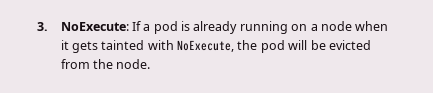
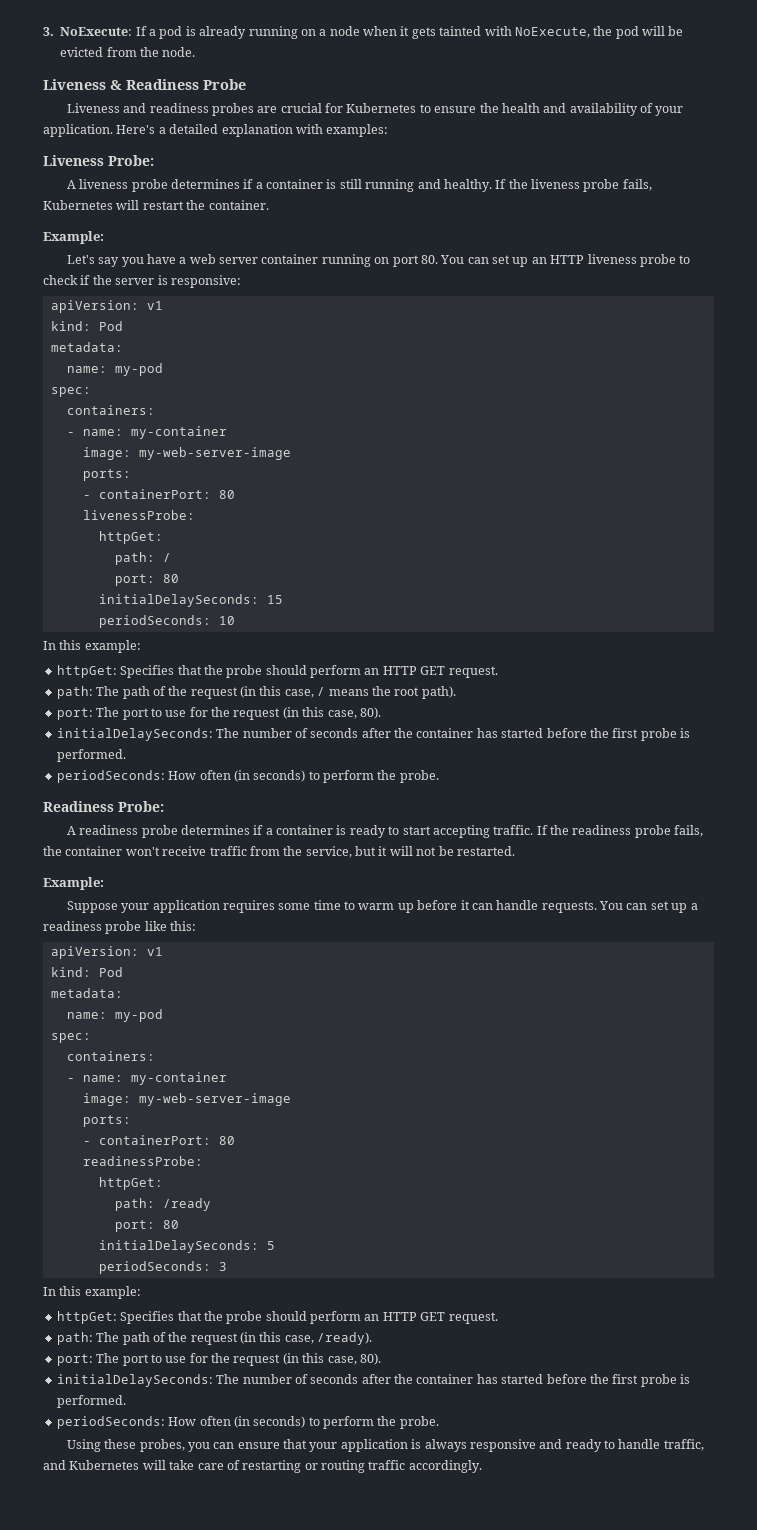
(151, 64) none -> [43,79,246,90] [66,103,684,116] [43,124,389,137] [43,155,154,166] [66,179,652,192] [43,200,269,210] [43,231,104,244] [66,254,691,267] [43,275,241,288] [50,300,163,313] [50,321,123,331] [50,342,123,352] [66,363,163,376] [50,387,91,397] [66,405,155,415] [66,426,227,439] [82,447,291,460] [82,469,131,481] [82,489,235,499] [82,510,195,520] [98,531,163,544] [114,552,171,565] [114,574,179,586] [98,594,283,607] [98,615,235,628] [43,640,141,653] [56,665,498,678] [56,686,456,699] [56,707,381,720] [56,728,690,741] [56,749,126,762] [56,770,439,783] [43,801,164,812] [66,825,704,838] [43,846,515,858] [43,877,104,890] [66,900,698,913] [43,921,197,934] [50,946,163,959] [50,967,123,977] [50,988,123,998] [66,1009,163,1022] [50,1033,91,1043] [66,1051,155,1061] [66,1072,227,1085] [82,1093,291,1106] [82,1115,131,1127] [82,1135,235,1145] [82,1156,203,1166] [98,1177,163,1190] [114,1198,211,1211] [114,1220,179,1232] [98,1240,275,1253] [98,1261,227,1274] [43,1286,141,1299] [56,1311,498,1324] [56,1332,373,1345] [56,1353,381,1366] [56,1374,690,1387] [56,1395,126,1408] [56,1416,439,1429] [66,1439,704,1452] [43,1460,482,1473] // Liveness & Readiness Probe // Liveness and readiness probes are crucial for Kubernetes to ensure the health and availability of your application. Here's a detailed explanation with examples: // Liveness Probe: // A liveness probe determines if a container is still running and healthy. If the liveness probe fails, Kubernetes will restart the container. // Example: // Let's say you have a web server container running on port 80. You can set up an HTTP liveness probe to check if the server is responsive: // apiVersion: v1 // kind: Pod // metadata: // name: my-pod // spec: // containers: // - name: my-container // image: my-web-server-image // ports: // - containerPort: 80 // livenessProbe: // httpGet: // path: / // port: 80 // initialDelaySeconds: 15 // periodSeconds: 10 // In this example: // httpGet: Specifies that the probe should perform an HTTP GET request. // path: The path of the request (in this case, / means the root path). // port: The port to use for the request (in this case, 80). // initialDelaySeconds: The number of seconds after the container has started before the first probe is performed. // periodSeconds: How often (in seconds) to perform the probe. // Readiness Probe: // A readiness probe determines if a container is ready to start accepting traffic. If the readiness probe fails, the container won't receive traffic from the service, but it will not be restarted. // Example: // Suppose your application requires some time to warm up before it can handle requests. You can set up a readiness probe like this: // apiVersion: v1 // kind: Pod // metadata: // name: my-pod // spec: // containers: // - name: my-container // image: my-web-server-image // ports: // - containerPort: 80 // readinessProbe: // httpGet: // path: /ready // port: 80 // initialDelaySeconds: 5 // periodSeconds: 3 // In this example: // httpGet: Specifies that the probe should perform an HTTP GET request. // path: The path of the request (in this case, /ready). // port: The port to use for the request (in this case, 80). // initialDelaySeconds: The number of seconds after the container has started before the first probe is performed. // periodSeconds: How often (in seconds) to perform the probe. // Using these probes, you can ensure that your application is always responsive and ready to handle traffic, and Kubernetes will take care of restarting or routing traffic accordingly.

